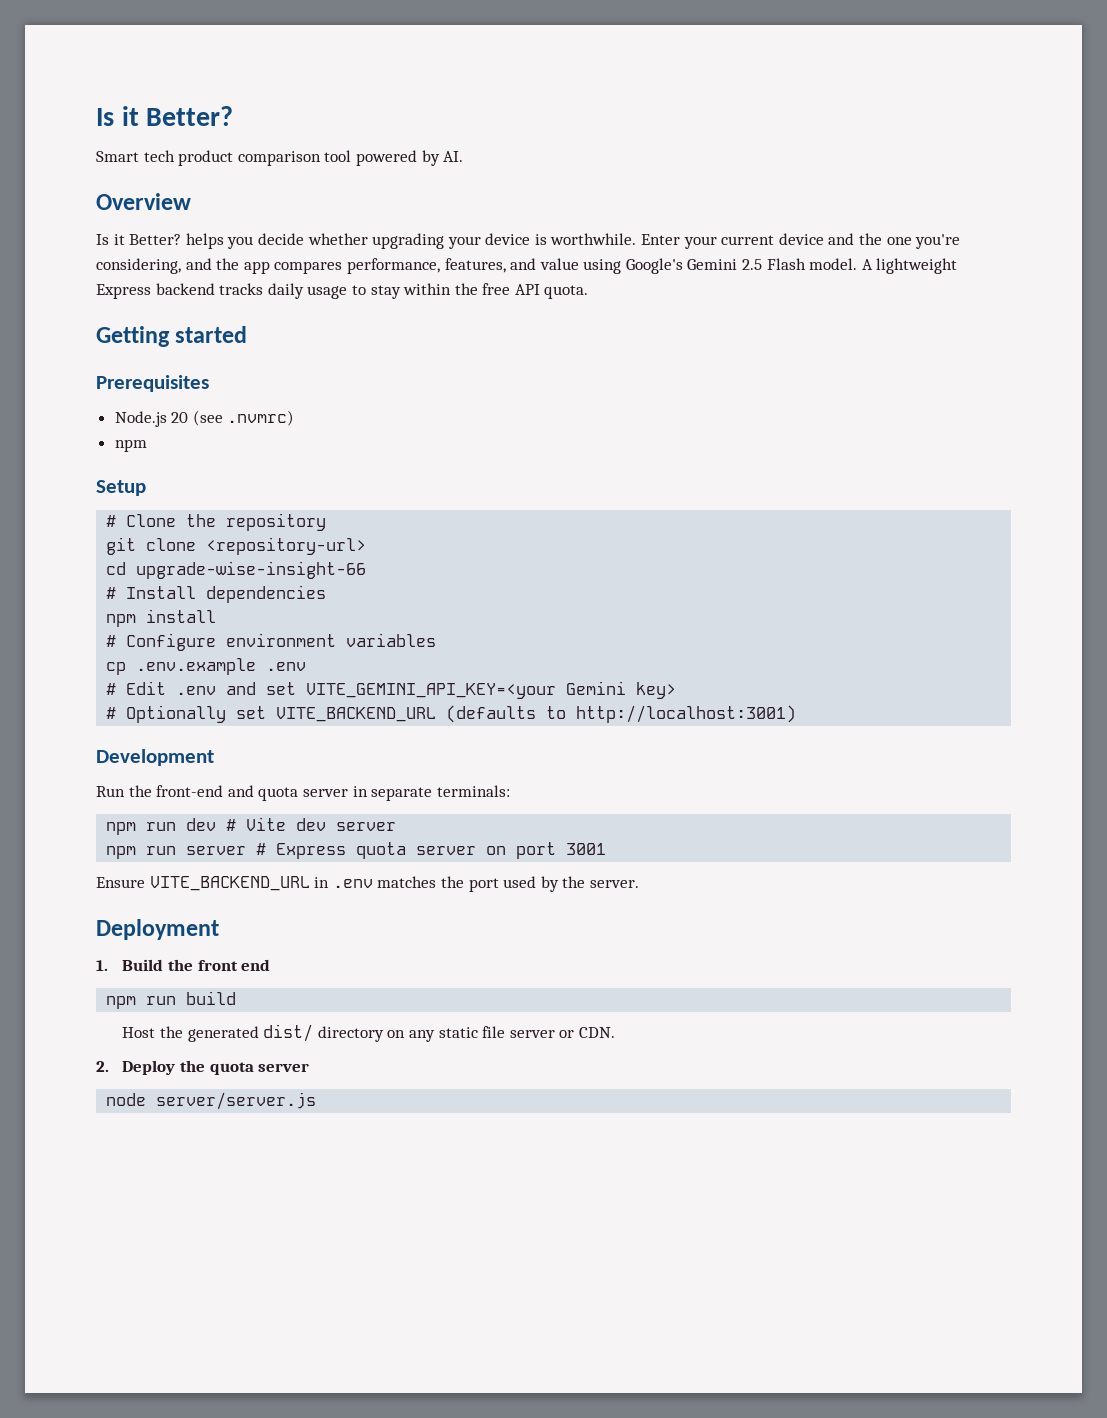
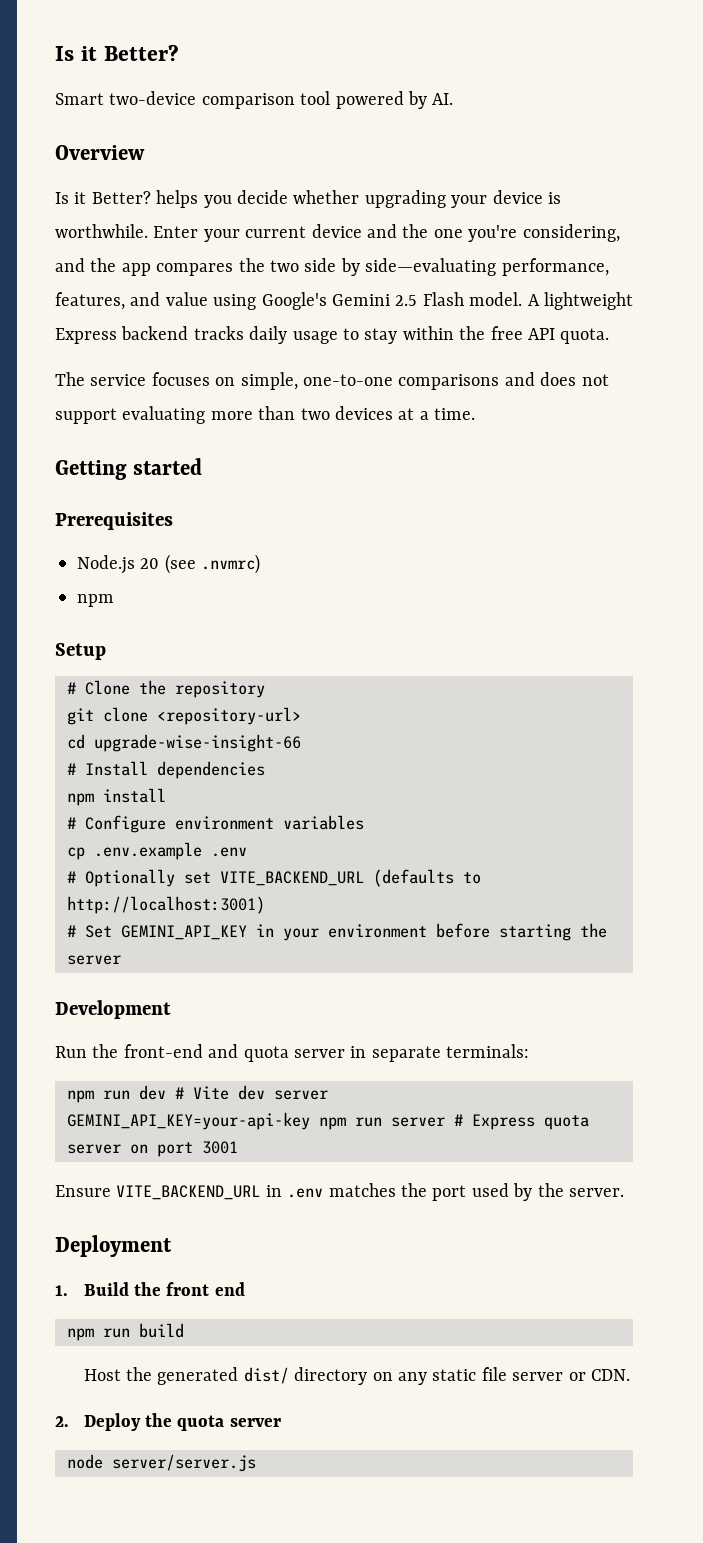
[143,150,234,166] tech product -> [109,91,197,105] two-device
(343, 267) none -> [238,258,497,276] the two side by side—evaluating
(589, 292) none -> [55,372,609,390] [55,406,476,424] // The service focuses on simple, one-to-one comparisons and does not support evaluating more than two devices at a time.
[106,681,677,699] // # Edit .env and set VITE_GEMINI_API_KEY=<your Gemini key> -> (247, 852) none
(797, 714) none -> [67,923,607,941] [67,955,121,965] // # Set GEMINI_API_KEY in your environment before starting the server
(397, 826) none -> [67,1112,310,1130] GEMINI_API_KEY=your-api-key

